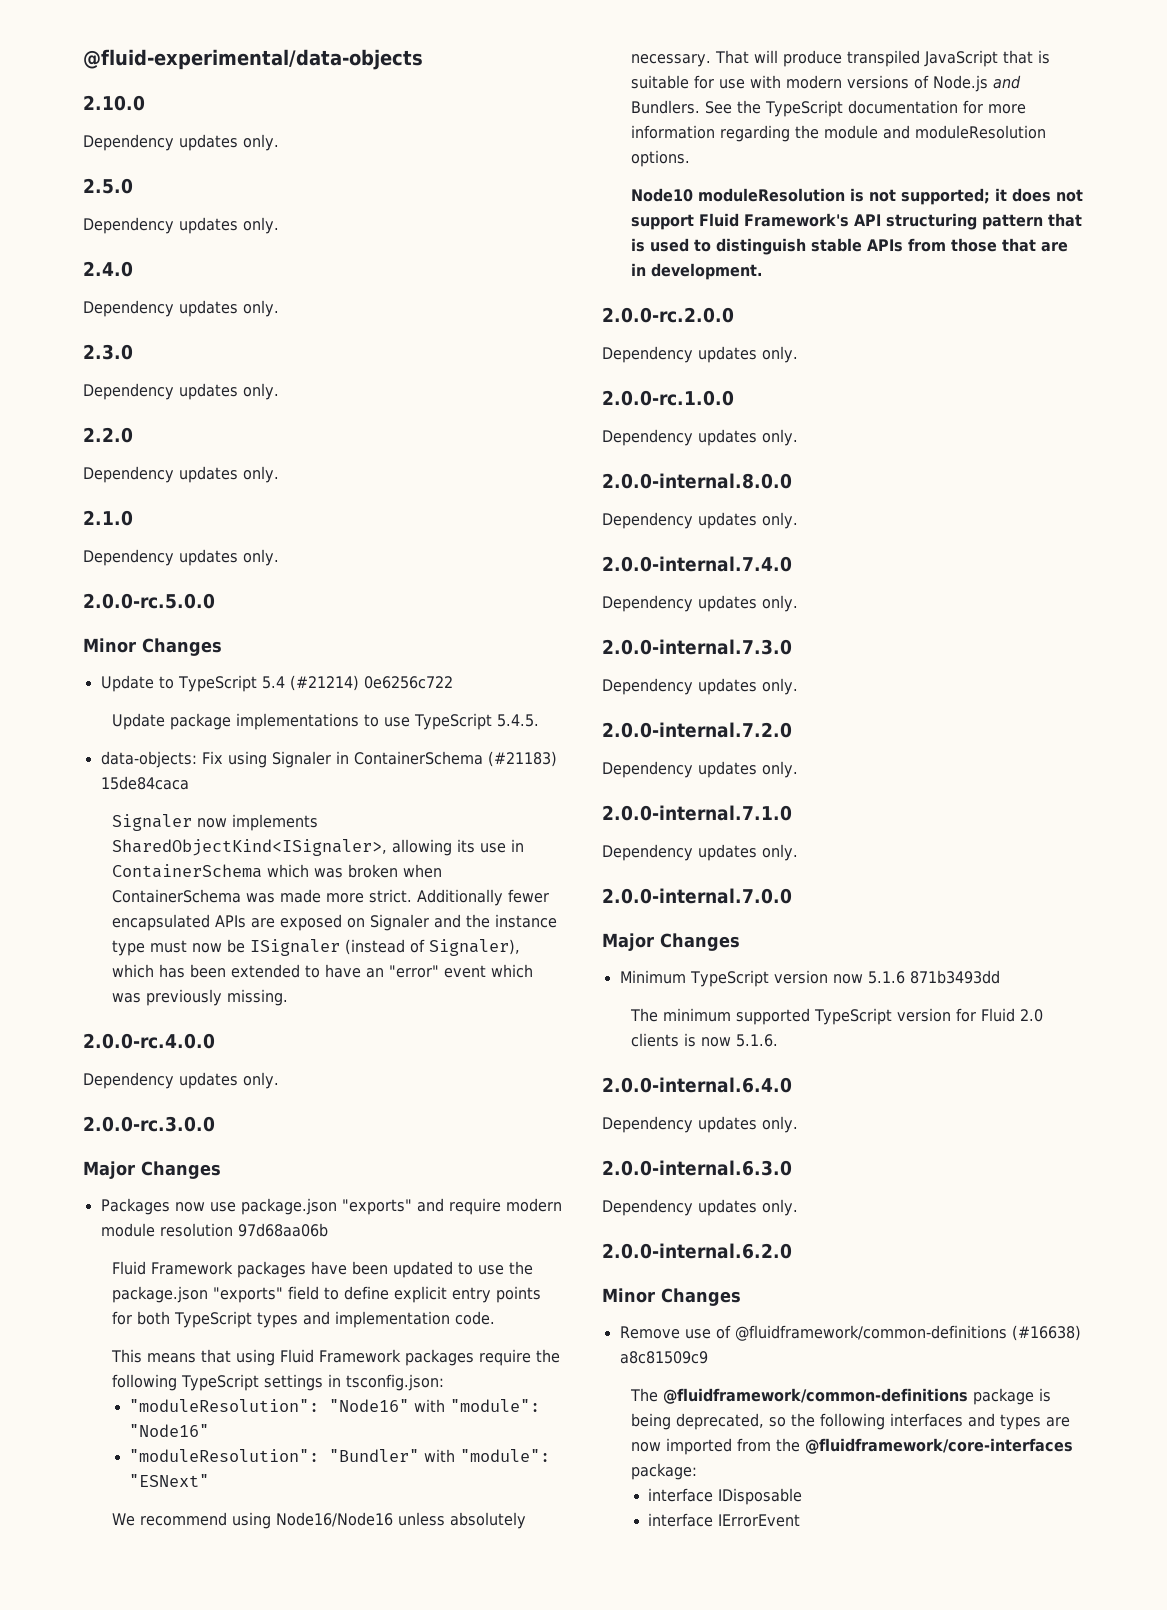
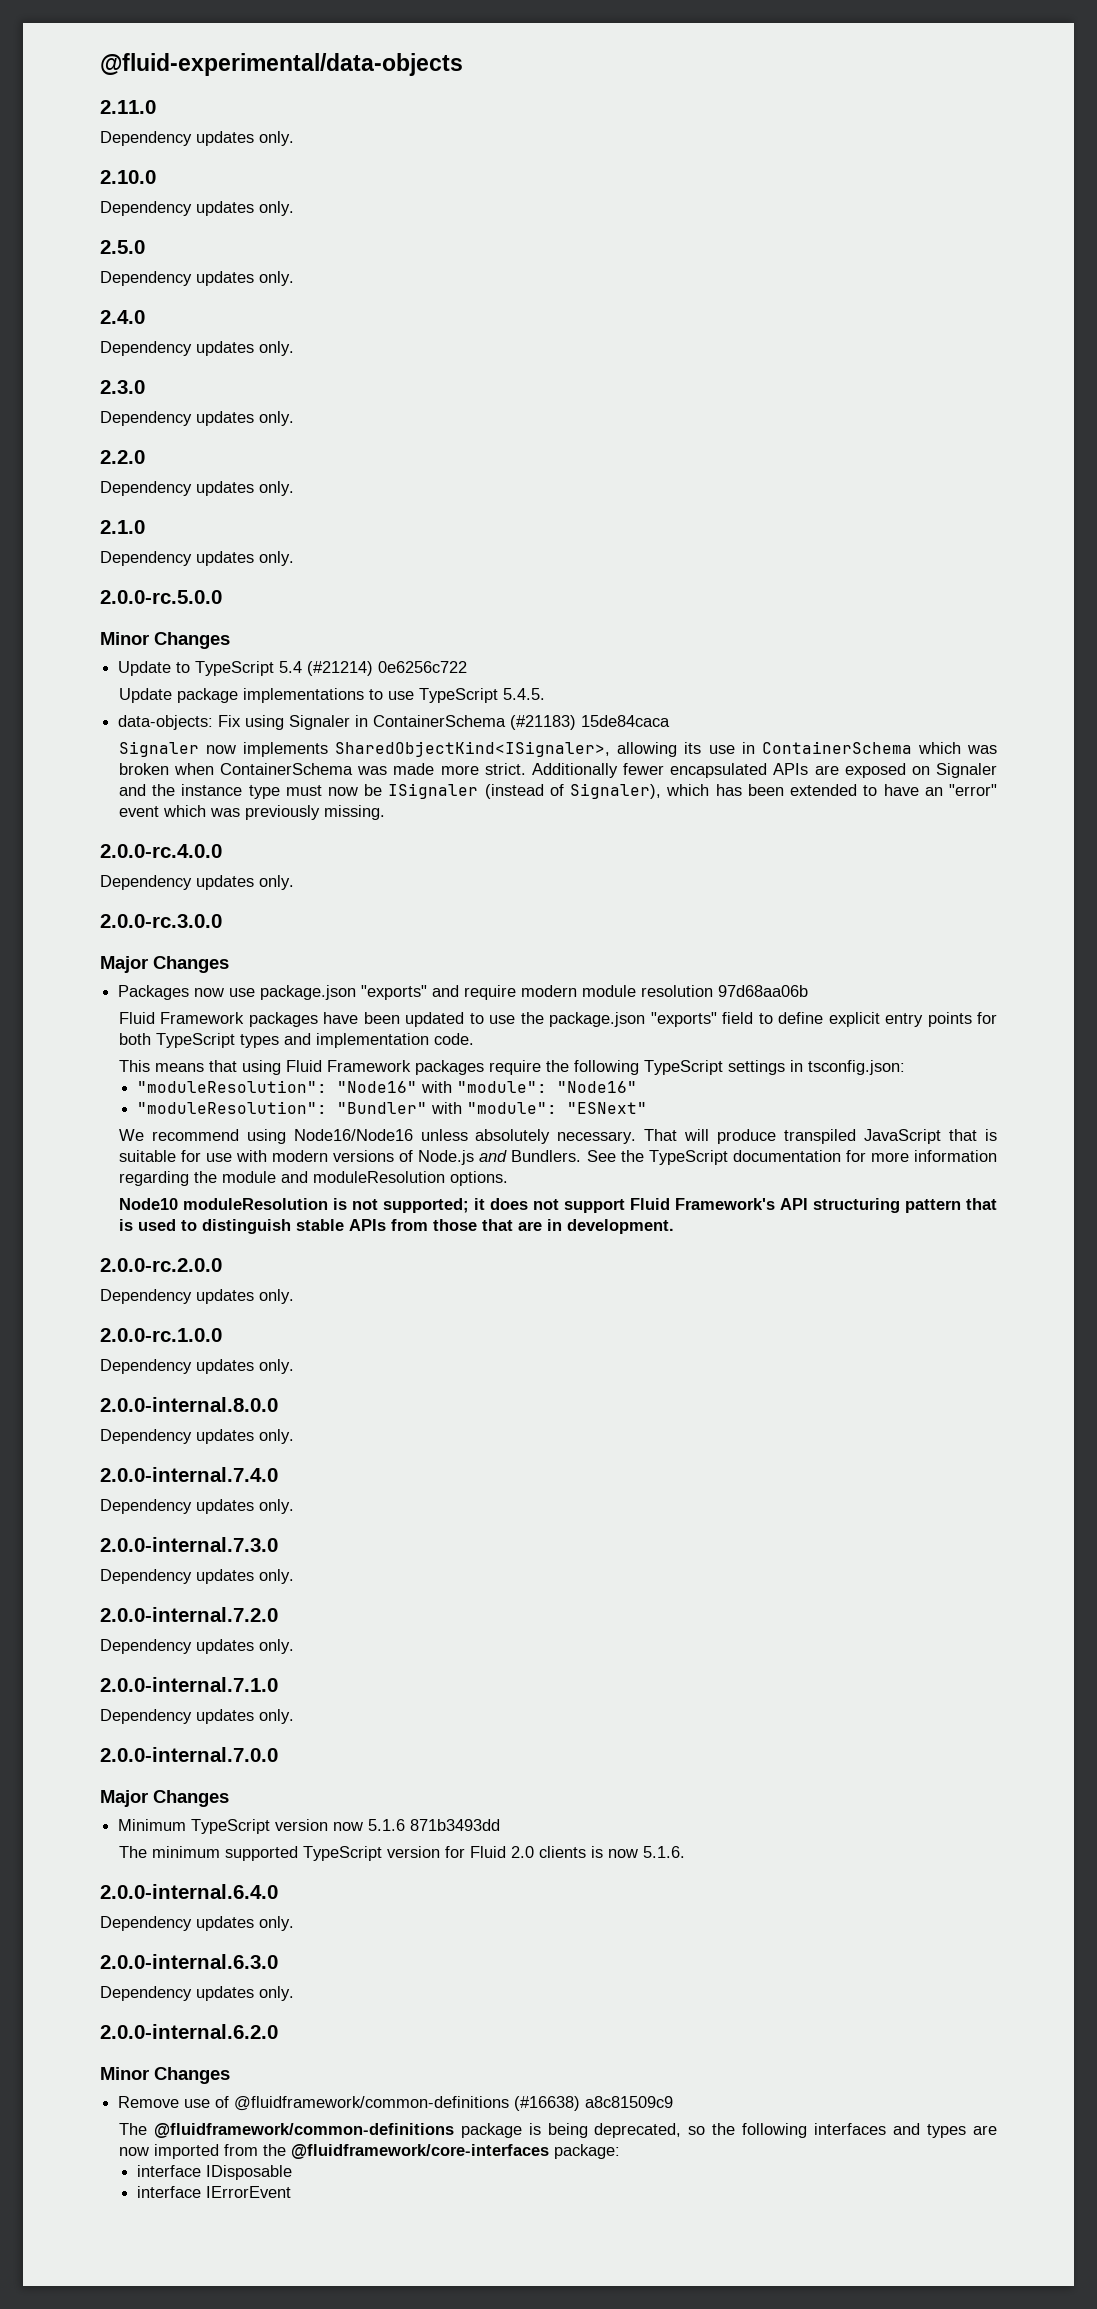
(423, 59) none -> [100,100,156,114] [100,131,294,146] // 2.11.0 // Dependency updates only.

